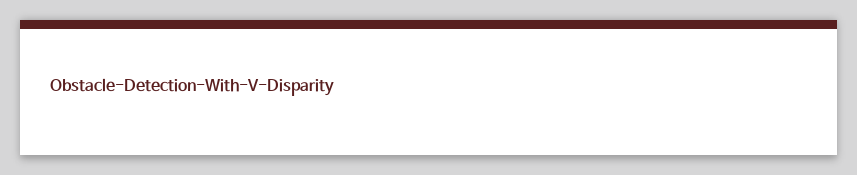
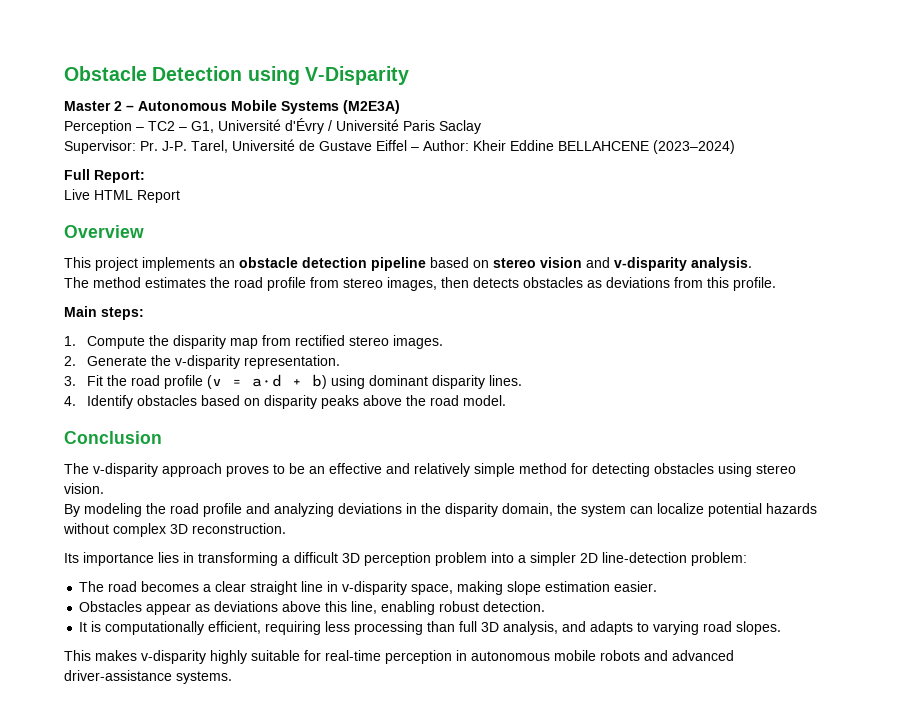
[50,78,334,96] Obstacle-Detection-With-V-Disparity -> [64,66,409,85] [64,100,400,114] [64,118,481,134] [64,139,735,154] [64,169,145,183] [64,189,180,203] [64,225,144,238] [64,257,752,271] [64,277,776,291] [64,306,144,320] [64,335,444,349] [64,355,341,369] [64,374,523,389] [64,395,507,409] [64,431,162,444] [64,463,796,477] [64,483,104,494] [64,503,817,517] [63,523,286,537] [64,552,747,566] [79,581,658,595] [79,601,546,615] [79,621,782,635] [64,650,734,664] [64,670,232,684] Obstacle Detection using V-Disparity // Master 2 – Autonomous Mobile Systems (M2E3A) // Perception – TC2 – G1, Université d'Évry / Université Paris Saclay // Supervisor: Pr. J-P. Tarel, Université de Gustave Eiffel – Author: Kheir Eddine BELLAHCENE (2023–2024) // Full Report: // Live HTML Report // Overview // This project implements an obstacle detection pipeline based on stereo vision and v-disparity analysis. // The method estimates the road profile from stereo images, then detects obstacles as deviations from this profile. // Main steps: // 1. Compute the disparity map from rectified stereo images. // 2. Generate the v-disparity representation. // 3. Fit the road profile (v = a·d + b) using dominant disparity lines. // 4. Identify obstacles based on disparity peaks above the road model. // Conclusion // The v-disparity approach proves to be an effective and relatively simple method for detecting obstacles using stereo vision. // By modeling the road profile and analyzing deviations in the disparity domain, the system can localize potential hazards without complex 3D reconstruction. // Its importance lies in transforming a difficult 3D perception problem into a simpler 2D line-detection problem: // The road becomes a clear straight line in v-disparity space, making slope estimation easier. // Obstacles appear as deviations above this line, enabling robust detection. // It is computationally efficient, requiring less processing than full 3D analysis, and adapts to varying road slopes. // This makes v-disparity highly suitable for real-time perception in autonomous mobile robots and advanced driver-assistance systems.

